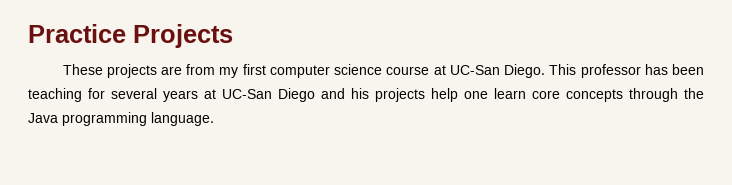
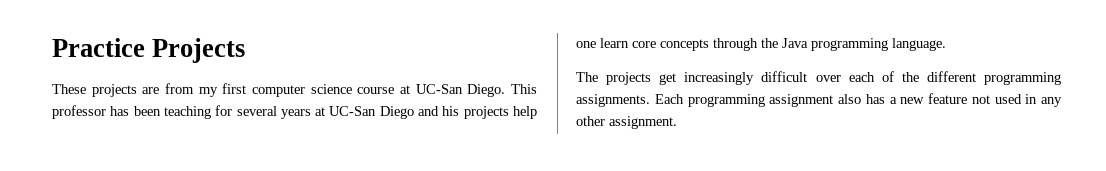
(214, 119) none -> [576,71,1061,85] [576,93,1062,107] [576,116,677,129] // The projects get increasingly difficult over each of the different programming assignments. Each programming assignment also has a new feature not used in any other assignment.

